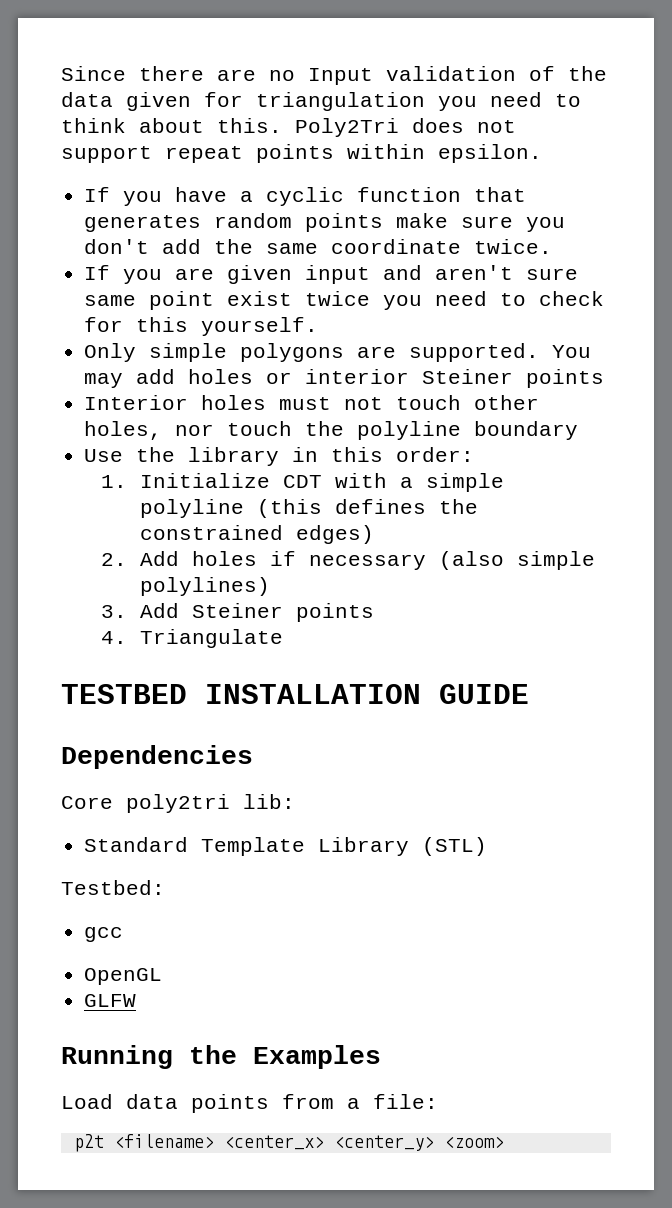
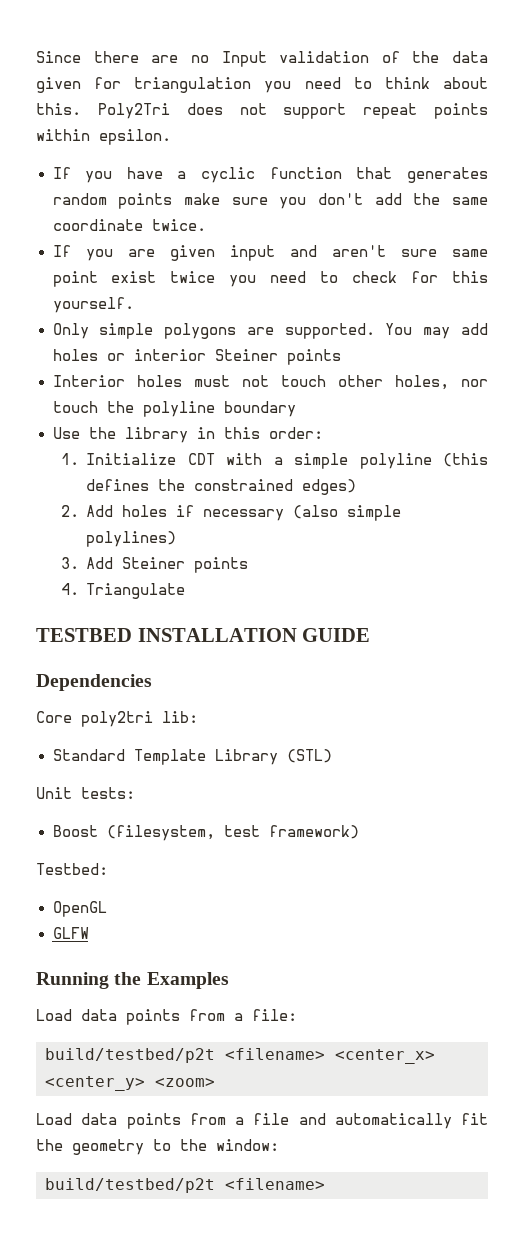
(488, 846) none -> [36,787,135,799] [52,825,359,841] // Unit tests: // Boost (filesystem, test framework)
[84,927,124,942] // gcc -> (108, 869) none
[73,1134,104,1152] p2t -> [45,1048,215,1063] build/testbed/p2t
(504, 1142) none -> [36,1113,488,1129] [36,1139,279,1155] [45,1178,325,1193] // Load data points from a file and automatically fit the geometry to the window: // build/testbed/p2t <filename>

